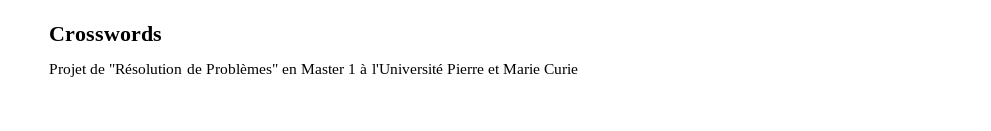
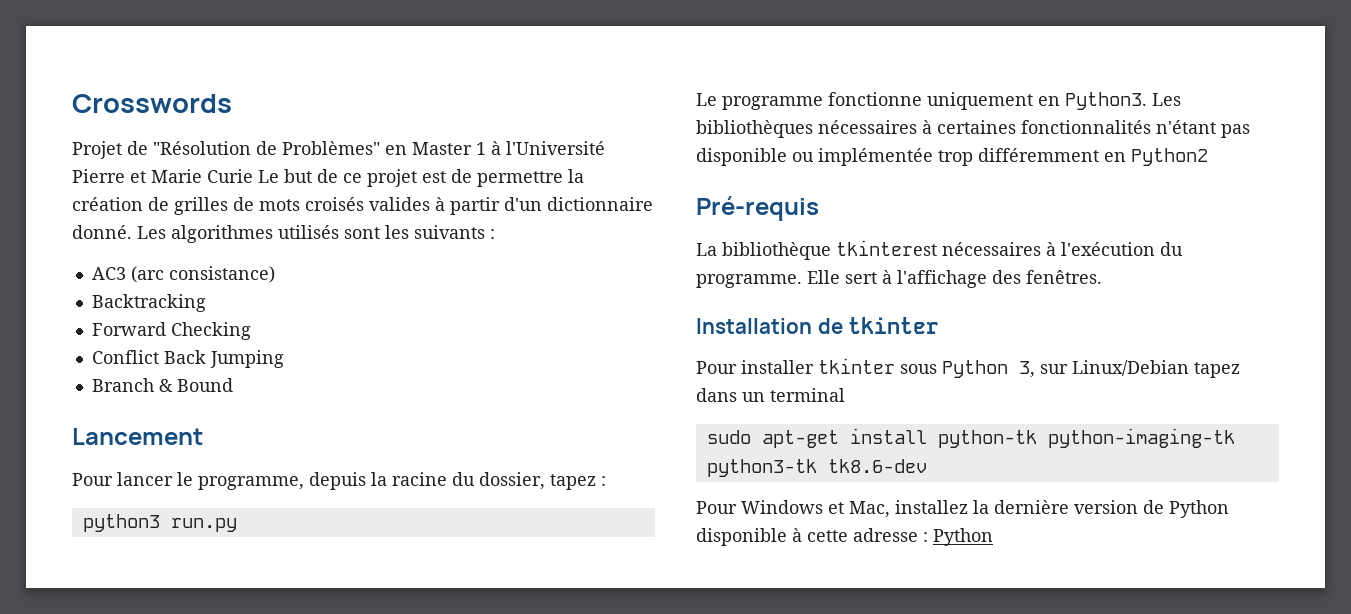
(579, 69) none -> [258,169,584,187] [72,197,653,215] [72,225,495,243] [91,266,275,283] [91,294,206,312] [91,322,251,340] [91,350,284,368] [91,378,233,392] [72,428,203,445] [72,472,606,490] [82,514,237,532] [696,92,1181,110] [696,120,1250,138] [696,148,1208,166] [696,196,819,221] [696,240,1183,260] [696,270,1102,288] [696,317,940,334] [696,358,1240,378] [696,388,845,402] [706,428,1235,448] [706,459,927,477] [696,500,1229,518] [696,528,993,546] Le but de ce projet est de permettre la création de grilles de mots croisés valides à partir d'un dictionnaire donné. Les algorithmes utilisés sont les suivants : // AC3 (arc consistance) // Backtracking // Forward Checking // Conflict Back Jumping // Branch & Bound // Lancement // Pour lancer le programme, depuis la racine du dossier, tapez : // python3 run.py // Le programme fonctionne uniquement en Python3. Les bibliothèques nécessaires à certaines fonctionnalités n'étant pas disponible ou implémentée trop différemment en Python2 // Pré-requis // La bibliothèque tkinterest nécessaires à l'exécution du programme. Elle sert à l'affichage des fenêtres. // Installation de tkinter // Pour installer tkinter sous Python 3, sur Linux/Debian tapez dans un terminal // sudo apt-get install python-tk python-imaging-tk python3-tk tk8.6-dev // Pour Windows et Mac, installez la dernière version de Python disponible à cette adresse : Python

